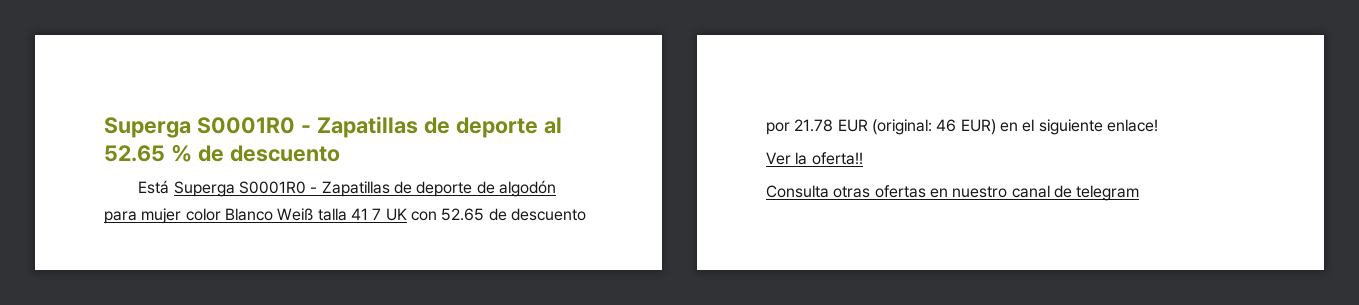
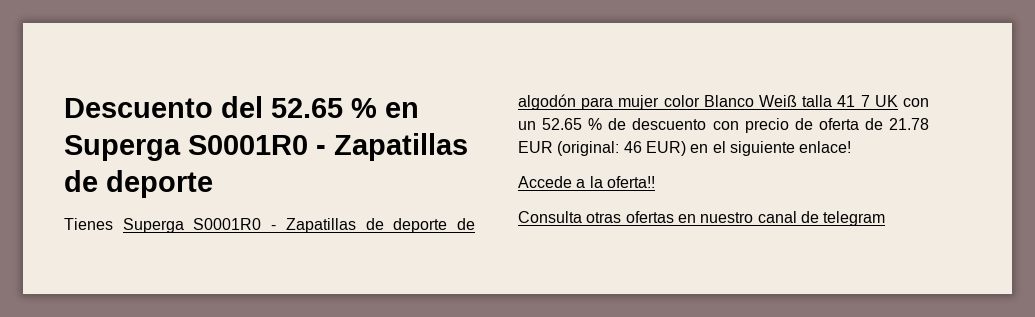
[104,116,562,138] [104,144,340,162] [138,180,170,194] Superga S0001R0 - Zapatillas de deporte al 52.65 % de descuento // Está -> [64,96,419,118] [64,133,468,161] [64,170,213,198] [64,218,113,230] Descuento del 52.65 % en Superga S0001R0 - Zapatillas de deporte // Tienes
[441,208,586,221] [766,122,790,135] 52.65 de descuento por -> [518,118,883,133] un 52.65 % de descuento con precio de oferta de
[766,152,791,165] Ver -> [518,176,586,188] Accede a

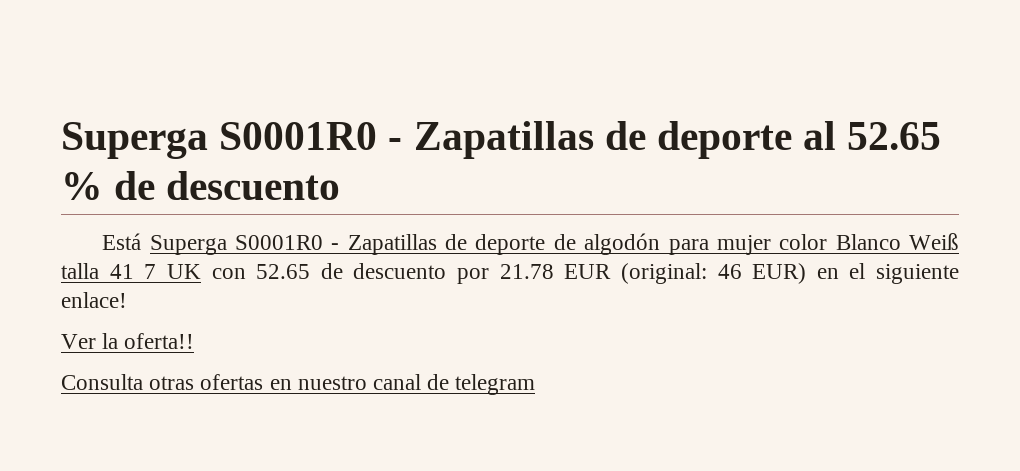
[64,96,419,118] [64,133,468,161] [64,170,213,198] [64,218,113,230] Descuento del 52.65 % en Superga S0001R0 - Zapatillas de deporte // Tienes -> [61,121,942,159] [61,171,341,200] [102,233,142,250] Superga S0001R0 - Zapatillas de deporte al 52.65 % de descuento // Está
[518,118,883,133] un 52.65 % de descuento con precio de oferta de -> [256,263,489,284] 52.65 de descuento por
[518,176,586,188] Accede a -> [61,334,96,349] Ver

